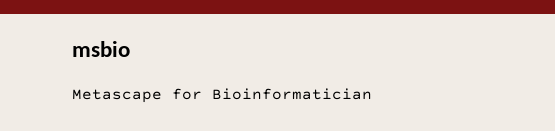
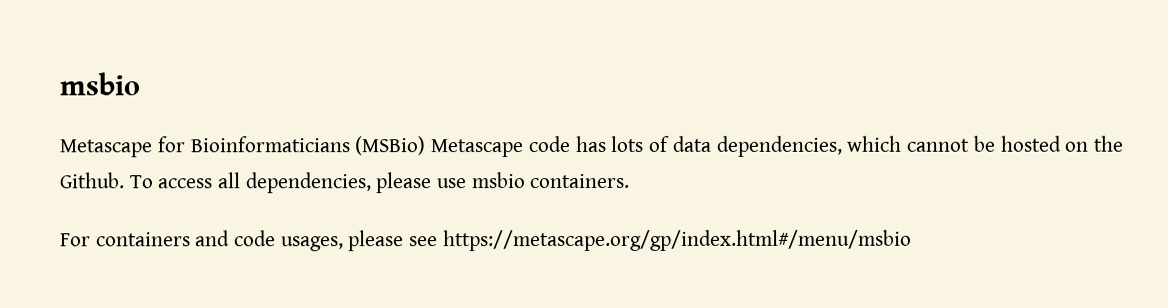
[212,88,372,100] Bioinformatician -> [189,135,1123,158] [60,172,631,194] [60,229,912,252] Bioinformaticians (MSBio) Metascape code has lots of data dependencies, which cannot be hosted on the Github. To access all dependencies, please use msbio containers. // For containers and code usages, please see https://metascape.org/gp/index.html#/menu/msbio

